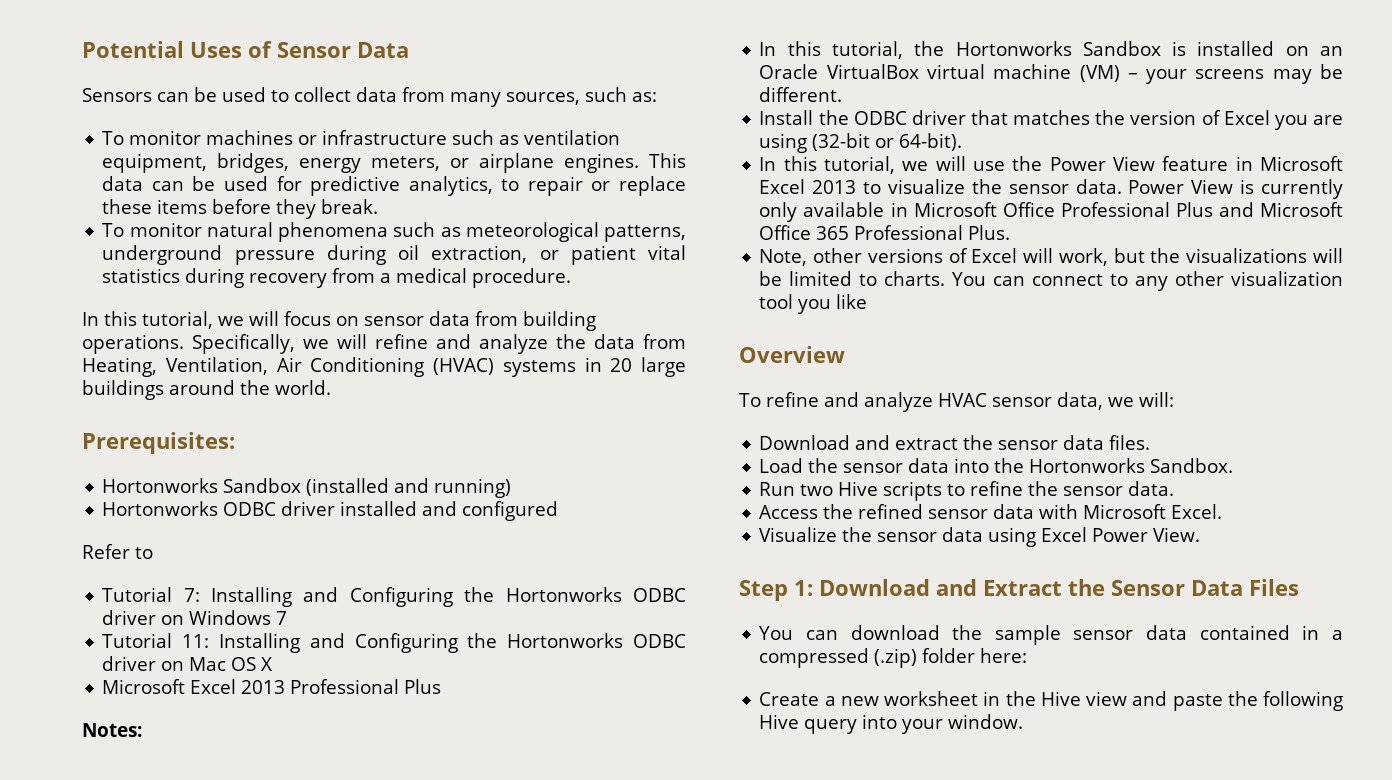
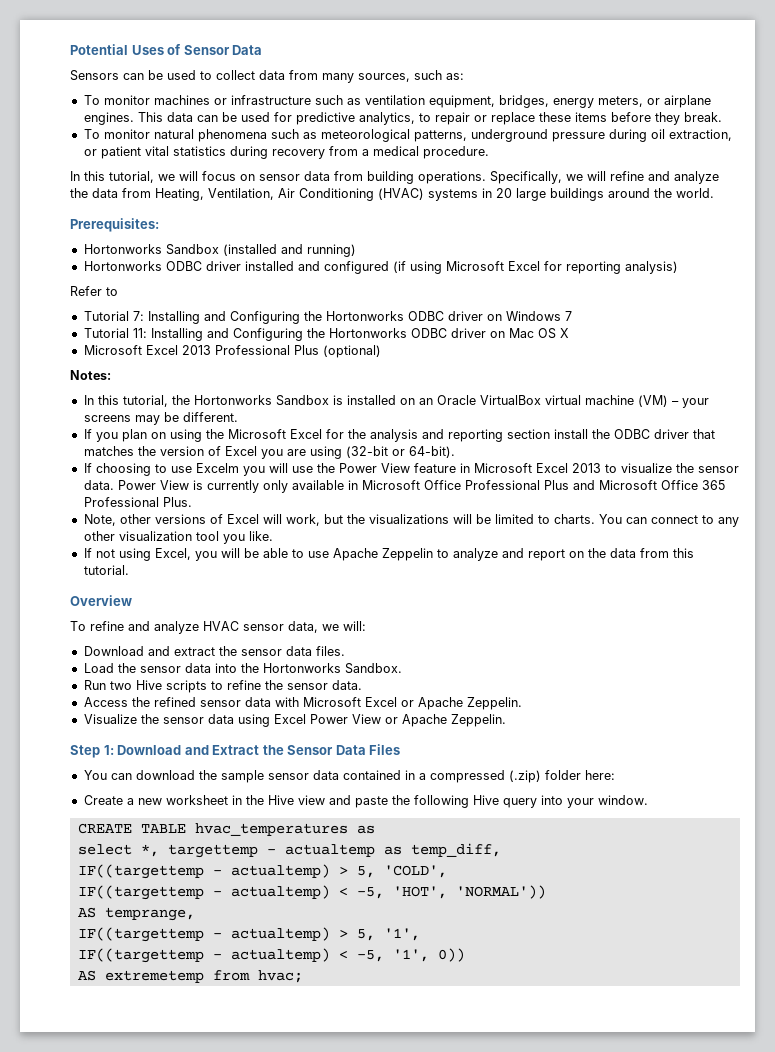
(559, 511) none -> [392,261,678,274] (if using Microsoft Excel for reporting analysis)
(442, 686) none -> [322,345,381,358] (optional)
[759,110,814,125] Install -> [83,429,588,442] If you plan on using the Microsoft Excel for the analysis and reporting section install
[759,156,929,174] In this tutorial, we -> [83,463,265,476] If choosing to use Excelm you
[836,294,868,309] like -> [248,531,273,541] [83,548,694,561] [83,565,129,575] like. // If not using Excel, you will be able to use Apache Zeppelin to analyze and report on the data from this tutorial.
[1171,504,1223,519] Excel. -> [364,697,522,710] Excel or Apache Zeppelin.
[1153,527,1201,542] View. -> [351,714,506,727] View or Apache Zeppelin.
(1024, 721) none -> [77,823,375,836] [77,843,501,858] [77,864,447,879] [77,885,546,900] [77,907,195,921] [77,927,420,942] [77,948,465,963] [77,970,303,983] // CREATE TABLE hvac_temperatures as // select *, targettemp - actualtemp as temp_diff, // IF((targettemp - actualtemp) > 5, 'COLD', // IF((targettemp - actualtemp) < -5, 'HOT', 'NORMAL')) // AS temprange, // IF((targettemp - actualtemp) > 5, '1', // IF((targettemp - actualtemp) < -5, '1', 0)) // AS extremetemp from hvac;

